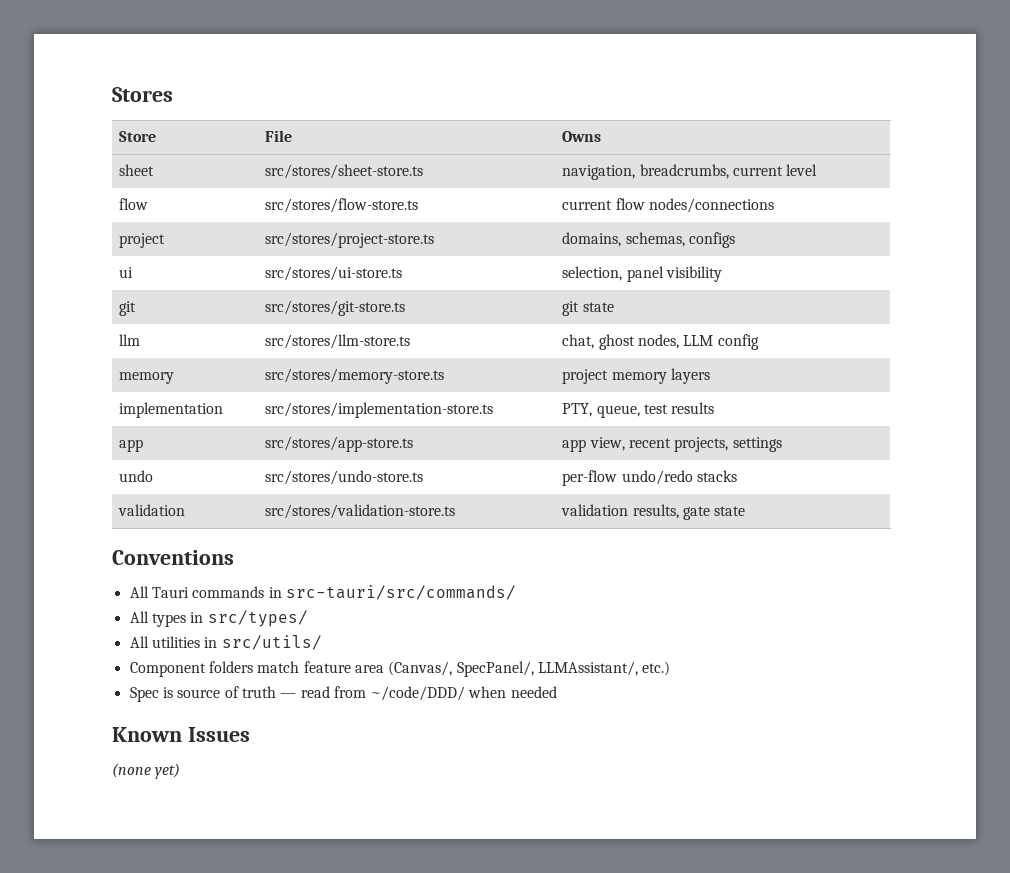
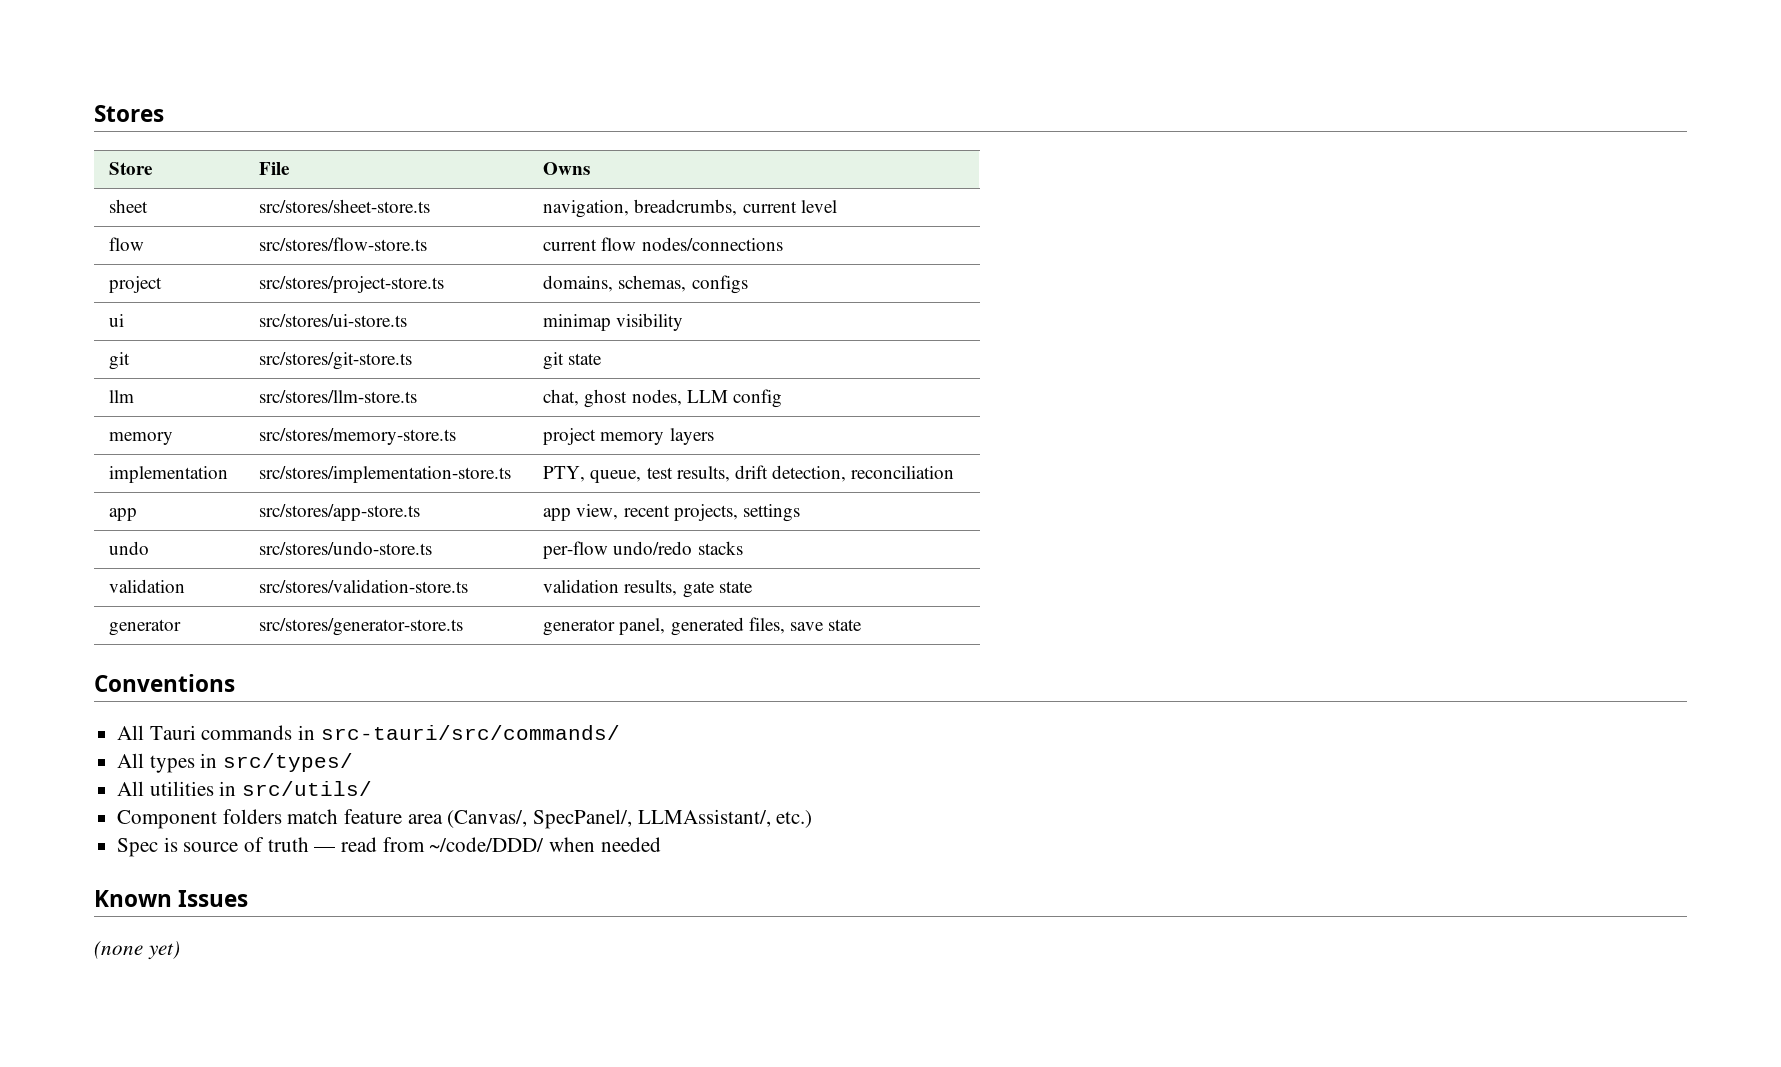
[562,266,664,282] selection, panel -> [543,314,612,331] minimap
[671,402,715,414] results -> [676,465,955,482] results, drift detection, reconciliation
(746, 511) none -> [109,619,182,636] [259,618,464,636] [543,617,862,636] // generator | src/stores/generator-store.ts | generator panel, generated files, save state

